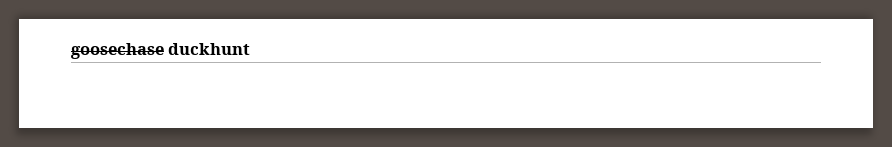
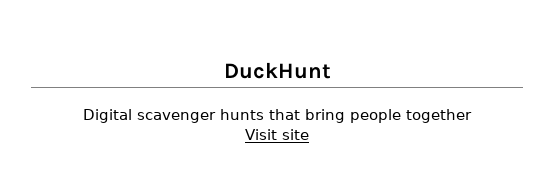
[71,43,251,59] goosechase duckhunt -> [223,62,331,79] [83,109,472,123] [245,129,309,140] DuckHunt // Digital scavenger hunts that bring people together // Visit site

